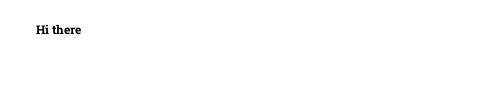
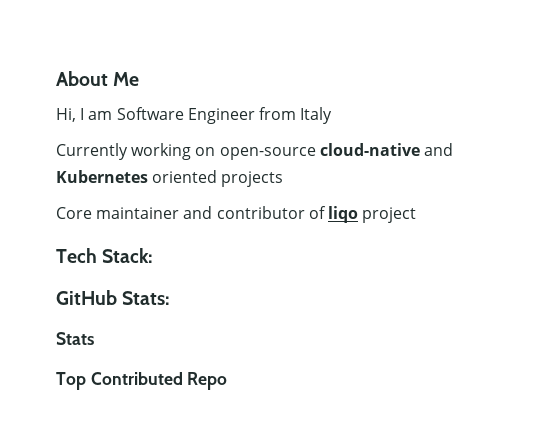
[36,24,82,35] Hi there -> [56,71,140,86] [56,107,333,124] [56,143,453,160] [56,170,284,187] [56,206,417,223] [56,248,154,263] [56,290,171,305] [56,332,94,345] [56,372,228,390] About Me // Hi, I am Software Engineer from Italy // Currently working on open-source cloud-native and Kubernetes oriented projects // Core maintainer and contributor of liqo project // Tech Stack: // GitHub Stats: // Stats // Top Contributed Repo

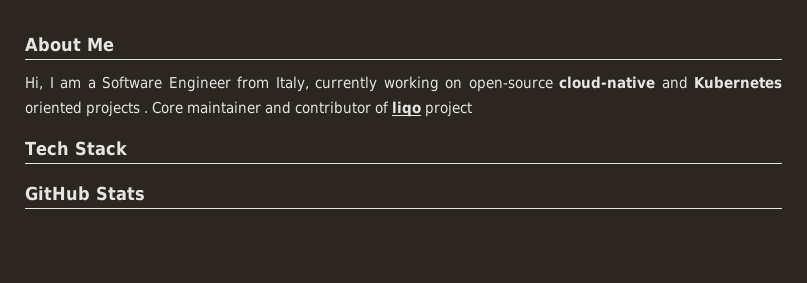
(113, 115) none -> [87,79,96,89] a
[300,107,333,124] [56,143,128,160] Italy // Currently -> [275,76,377,92] Italy, currently
(284, 179) // -> [144,111,148,113] .
[102,248,154,263] Stack: -> [74,141,128,156] Stack
[122,291,171,305] Stats: // -> (90, 193) none
[56,372,228,390] // Top Contributed Repo -> (145, 193) none

